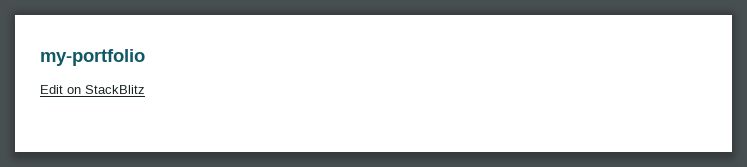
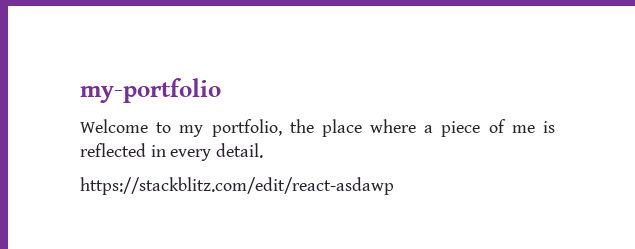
[40,85,145,94] Edit on StackBlitz -> [80,119,555,137] [80,143,264,161] [80,177,394,195] Welcome to my portfolio, the place where a piece of me is reflected in every detail. // https://stackblitz.com/edit/react-asdawp

